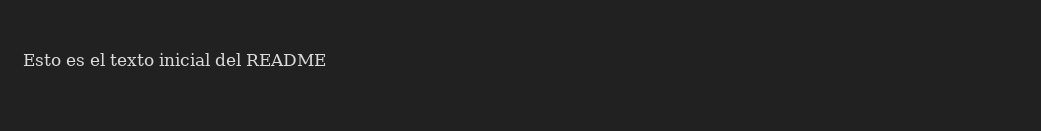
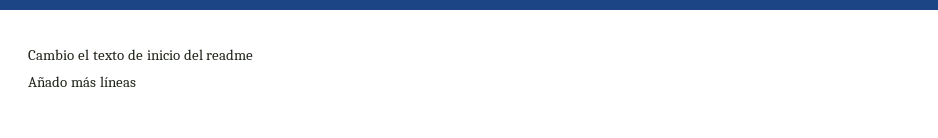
[23,53,326,66] Esto es el texto inicial del README -> [28,49,254,60] [28,76,136,87] Cambio el texto de inicio del readme // Añado más líneas

